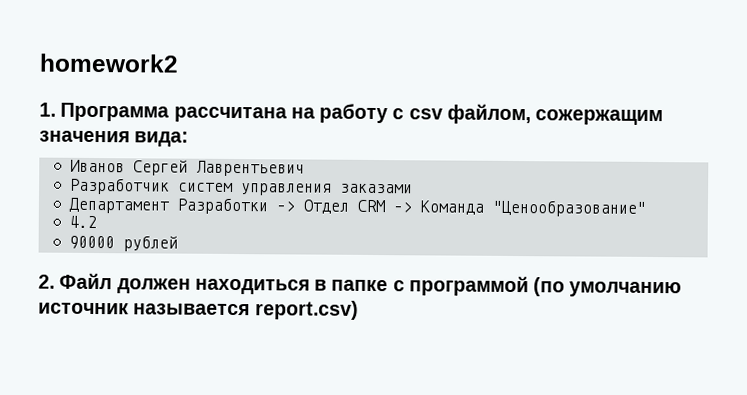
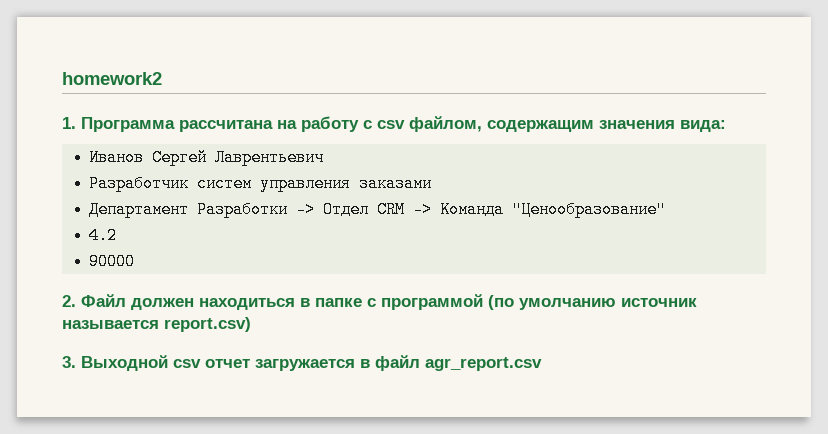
[535,109,664,126] сожержащим -> [487,120,594,132] содержащим
[123,235,179,252] рублей -> (136, 261) none
(359, 310) none -> [62,355,542,371] // 3. Выходной csv отчет загружается в файл agr_report.csv

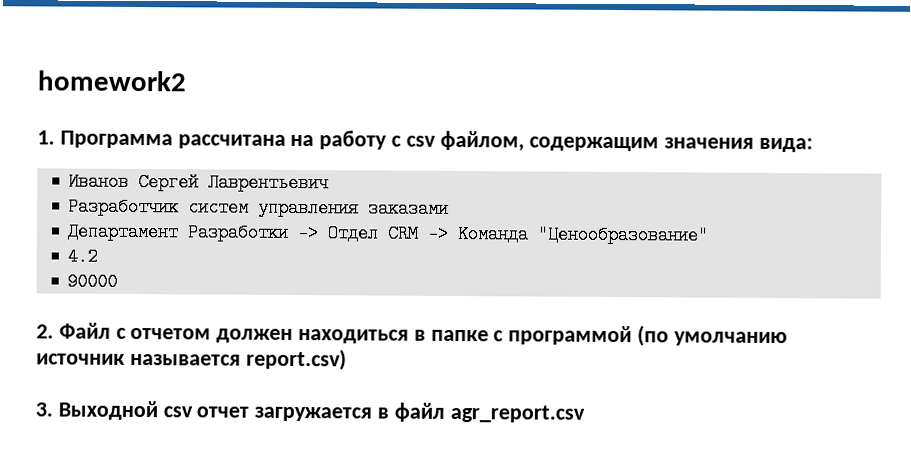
(126, 300) none -> [115,327,212,340] с отчетом

